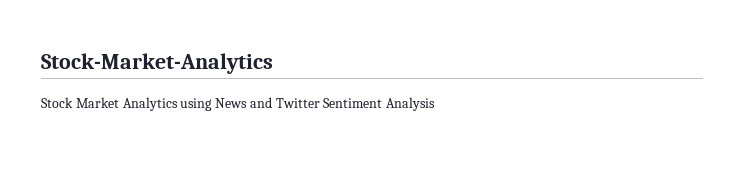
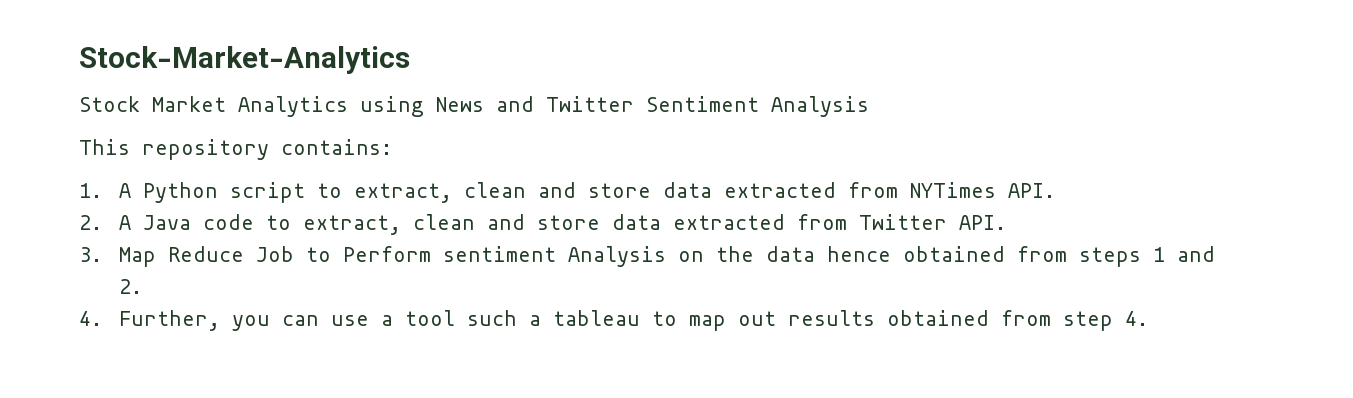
(436, 104) none -> [79,139,392,160] [79,182,1055,203] [79,214,1006,235] [79,246,1215,267] [118,279,142,294] [79,310,1148,331] // This repository contains: // 1. A Python script to extract, clean and store data extracted from NYTimes API. // 2. A Java code to extract, clean and store data extracted from Twitter API. // 3. Map Reduce Job to Perform sentiment Analysis on the data hence obtained from steps 1 and 2. // 4. Further, you can use a tool such a tableau to map out results obtained from step 4.

